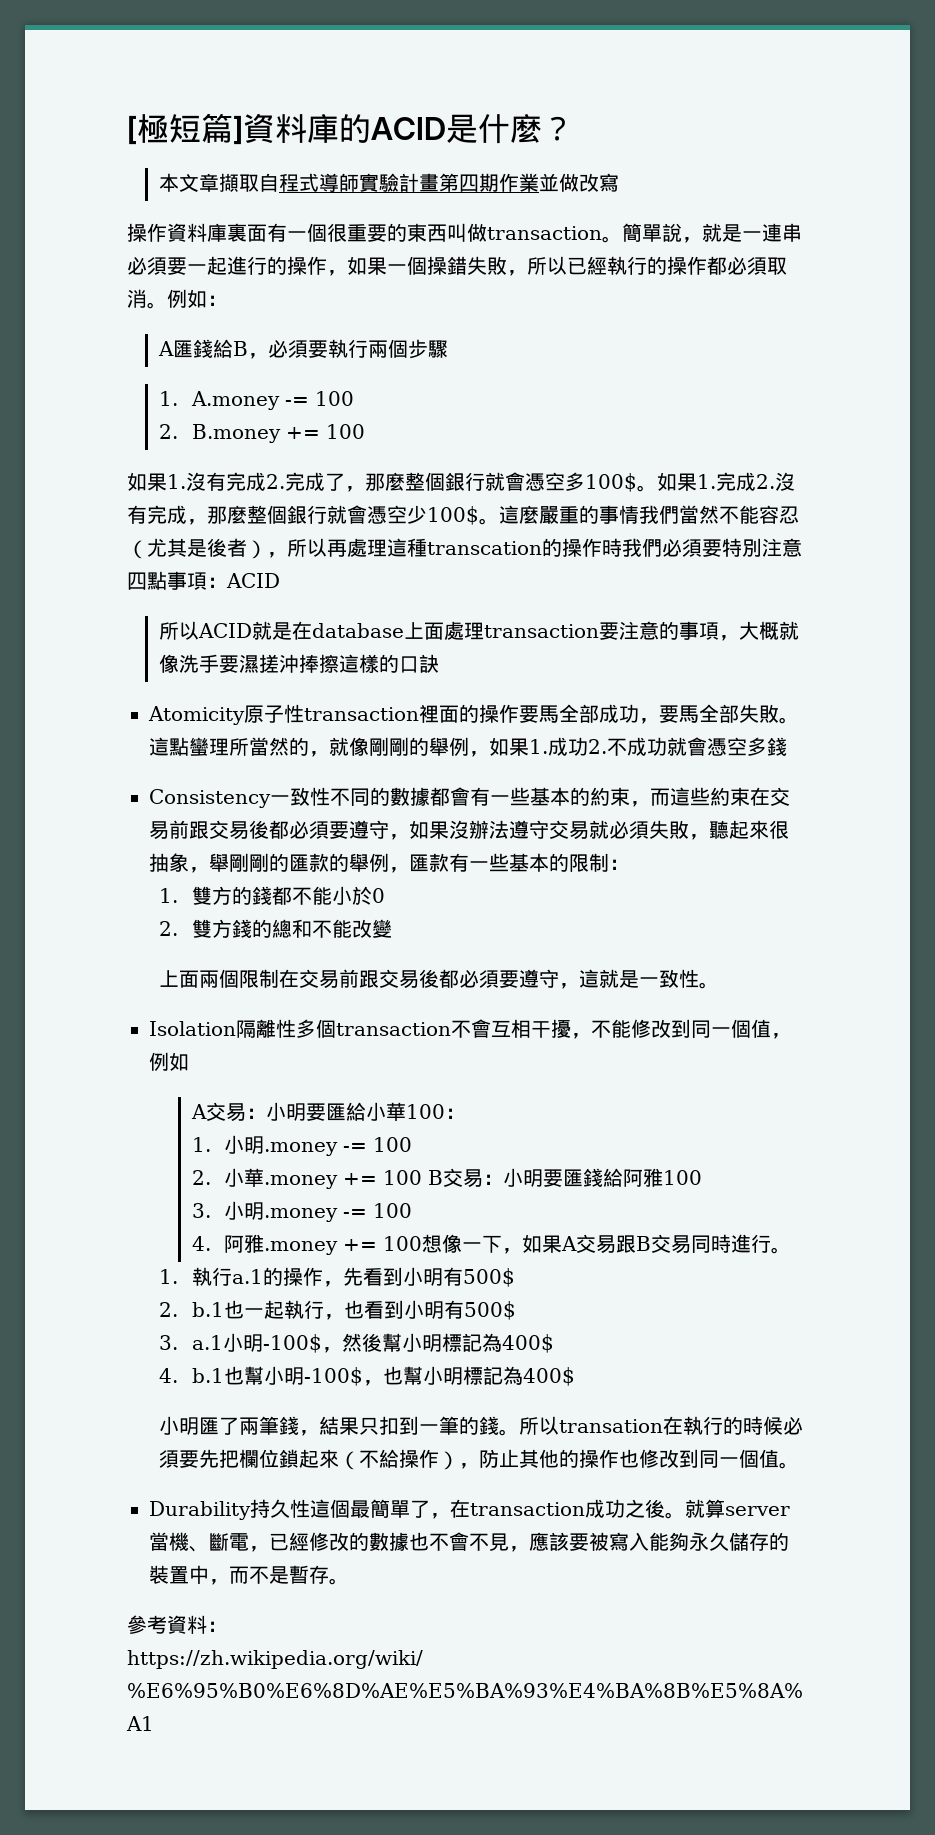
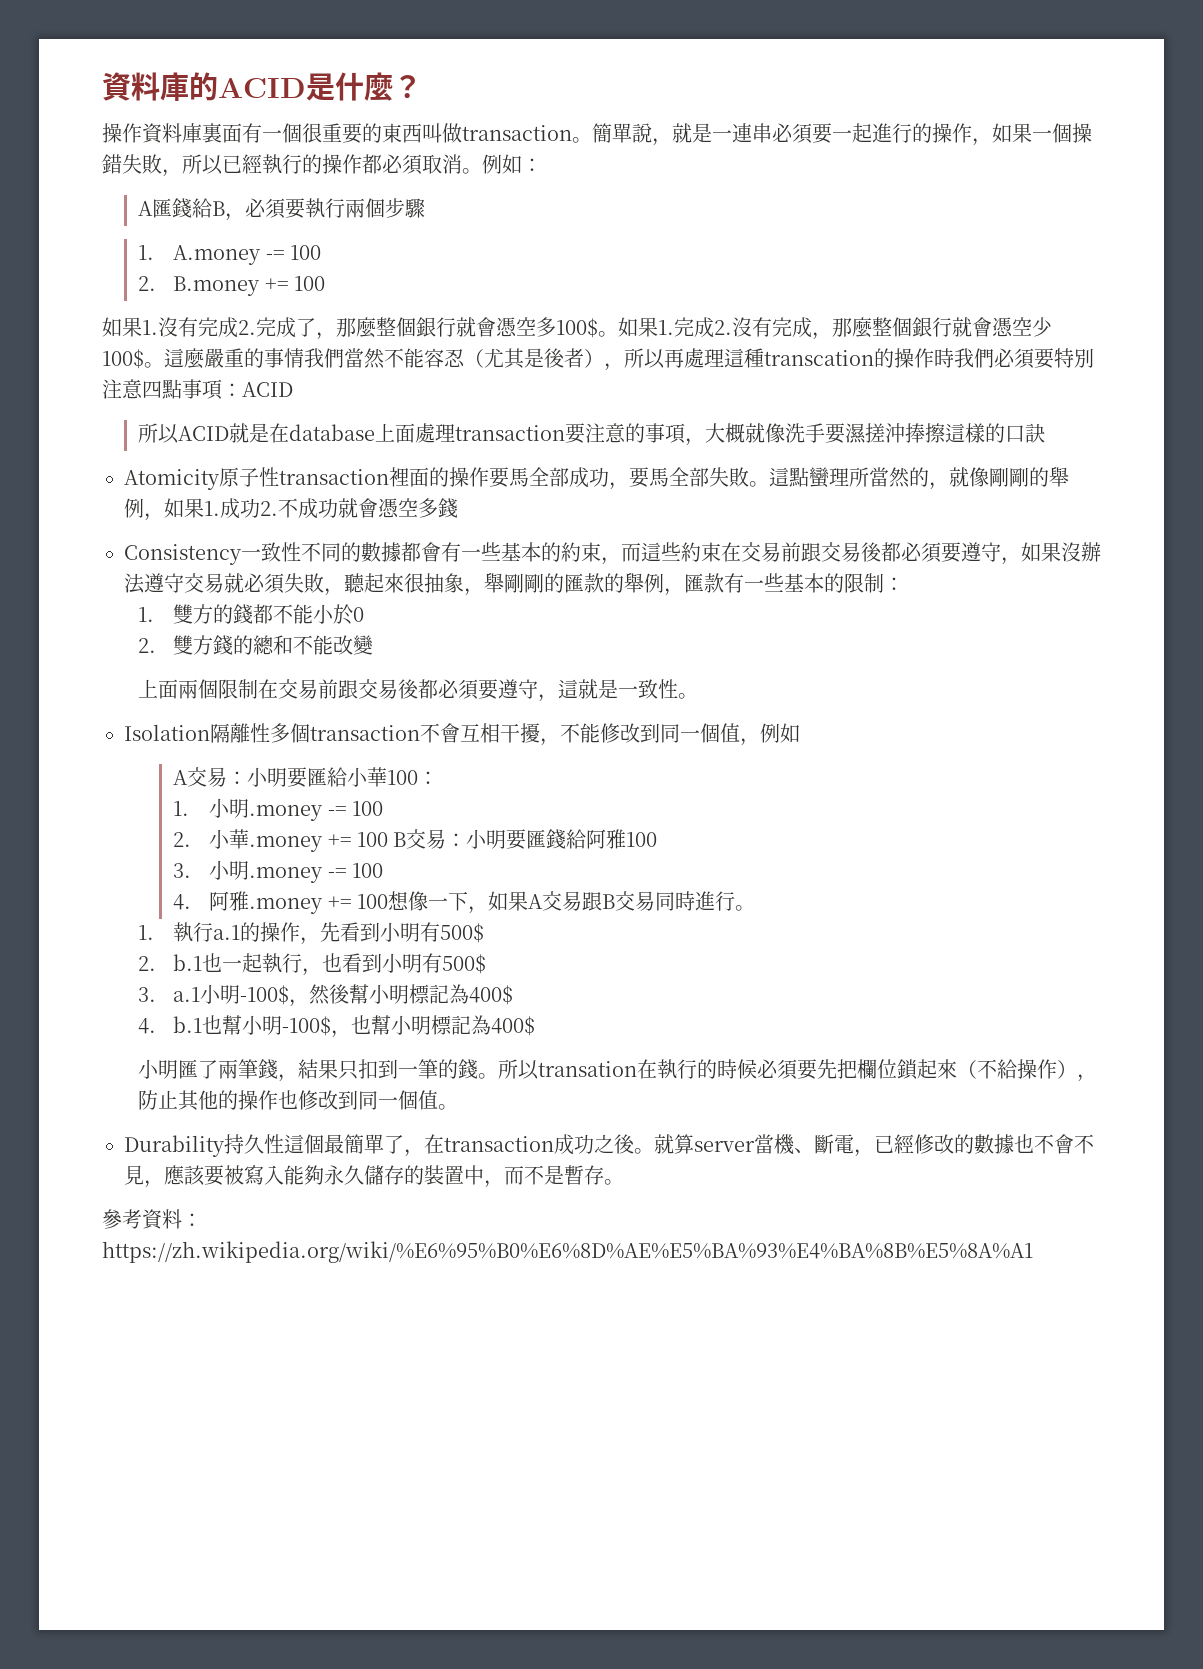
[127,113,243,145] [極短篇] -> (102, 86) none
[159,173,620,192] // 本文章擷取自程式導師實驗計畫第四期作業並做改寫 -> (422, 87) none

